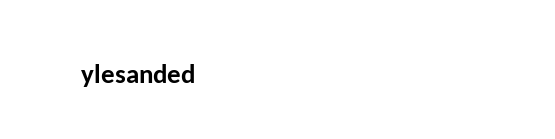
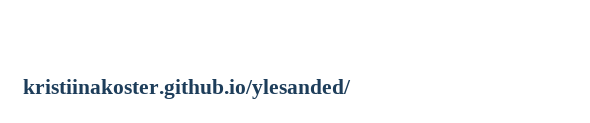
[81,64,195,87] ylesanded -> [23,79,351,99] kristiinakoster.github.io/ylesanded/

